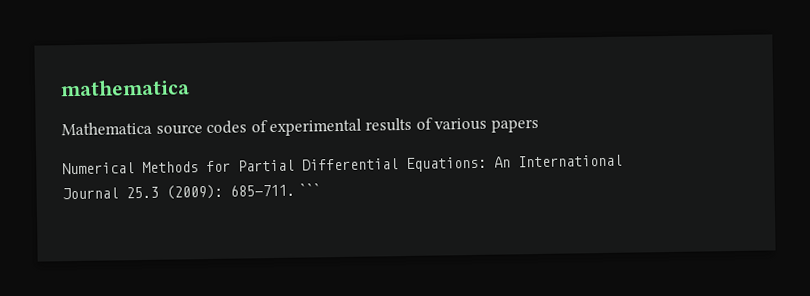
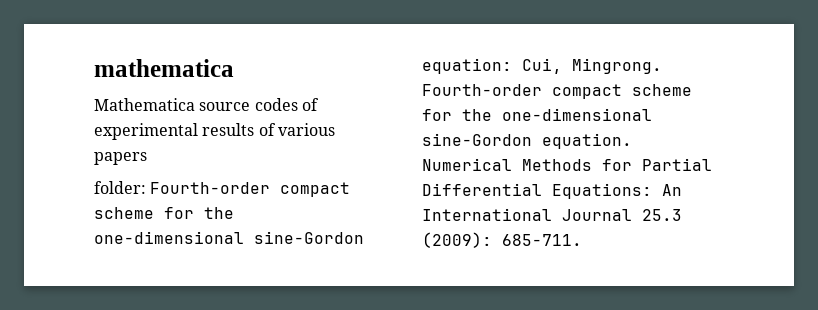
(539, 125) none -> [94,181,351,197] [94,207,234,219] [94,231,364,244] [422,58,662,74] [422,84,692,99] [422,108,652,121] [422,133,632,149] folder: Fourth‐order compact scheme for the one‐dimensional sine‐Gordon equation: Cui, Mingrong. Fourth‐order compact scheme for the one‐dimensional sine‐Gordon equation.
[298,182,321,196] ``` -> (582, 240) none

